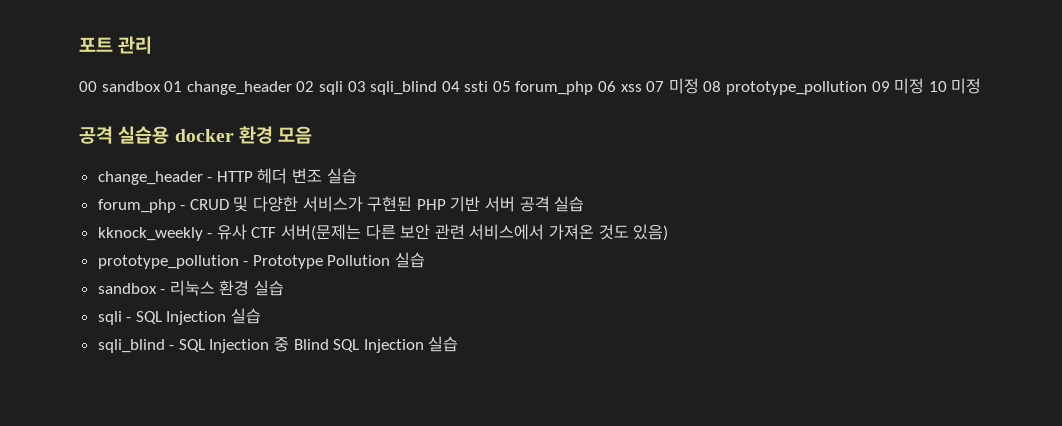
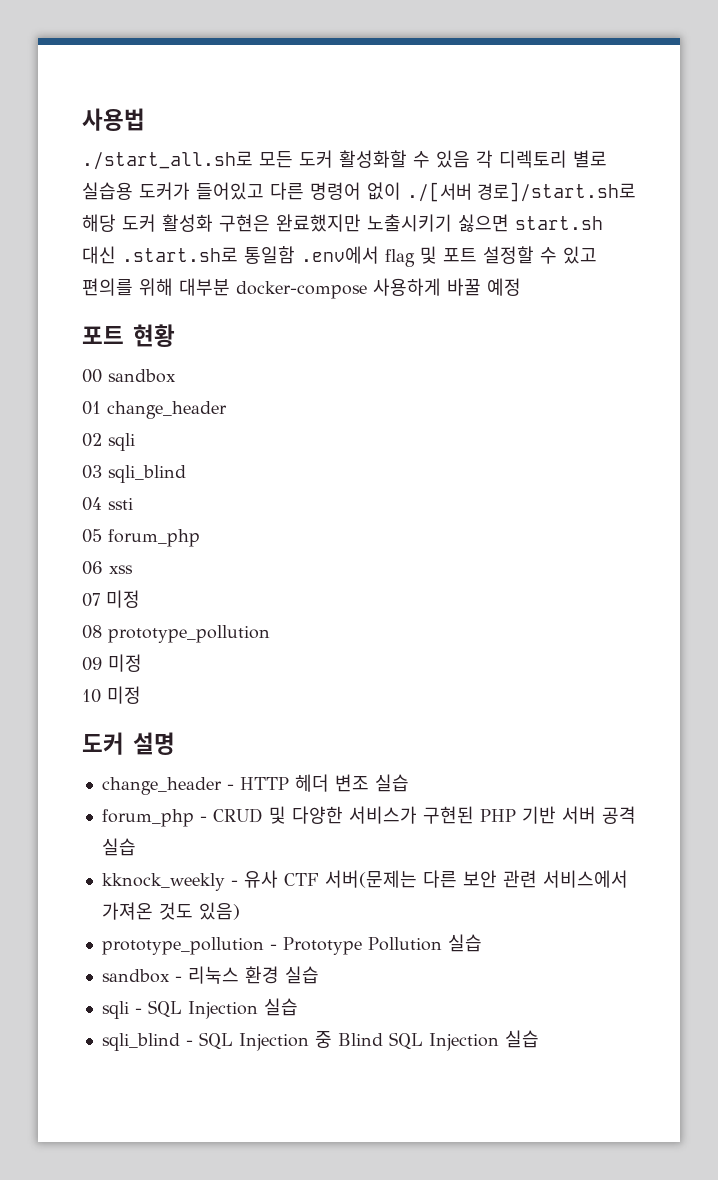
[79,36,153,54] 포트 관리 -> [82,108,145,131] [82,150,607,170] [82,182,636,202] [82,214,603,232] [82,246,597,267] [82,278,521,299] [82,324,175,347] 사용법 // ./start_all.sh로 모든 도커 활성화할 수 있음 각 디렉토리 별로 실습용 도커가 들어있고 다른 명령어 없이 ./[서버 경로]/start.sh로 해당 도커 활성화 구현은 완료했지만 노출시키기 싫으면 start.sh 대신 .start.sh로 통일함 .env에서 flag 및 포트 설정할 수 있고 편의를 위해 대부분 docker-compose 사용하게 바꿀 예정 // 포트 현황
(161, 86) none -> (176, 376) //
(292, 88) none -> (227, 410) //
(343, 88) none -> (135, 442) //
(438, 88) none -> (186, 474) //
(489, 86) none -> (133, 504) //
(594, 88) none -> (200, 538) //
(642, 88) none -> (133, 569) //
(699, 86) none -> (140, 599) //
(868, 88) none -> (270, 634) //
(925, 86) none -> (142, 663) //
[79,126,313,144] 공격 실습용 docker 환경 모음 -> [82,732,175,755] 도커 설명

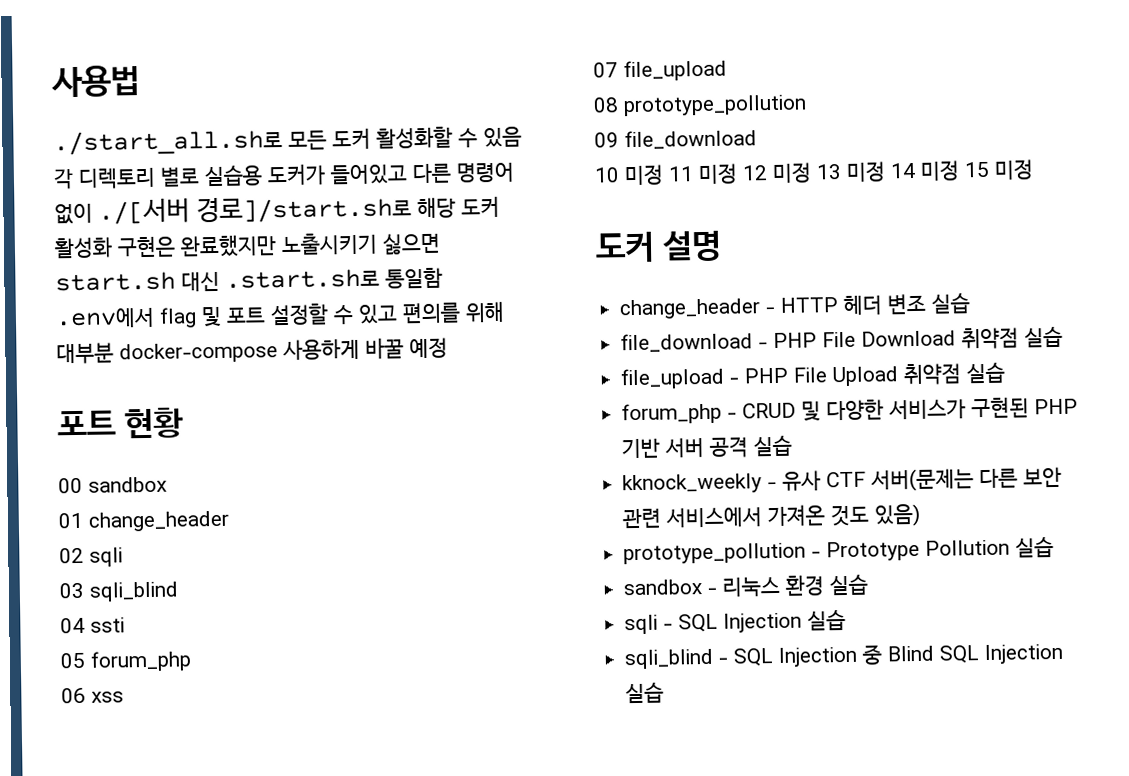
[106,590,140,608] 미정 -> [623,59,727,82] file_upload
[108,654,142,672] 미정 -> [624,129,757,150] file_download
(141, 695) none -> [668,159,1034,185] 11 미정 12 미정 13 미정 14 미정 15 미정
(409, 783) none -> [620,325,1064,353] [620,361,1006,390] // file_download - PHP File Download 취약점 실습 // file_upload - PHP File Upload 취약점 실습

